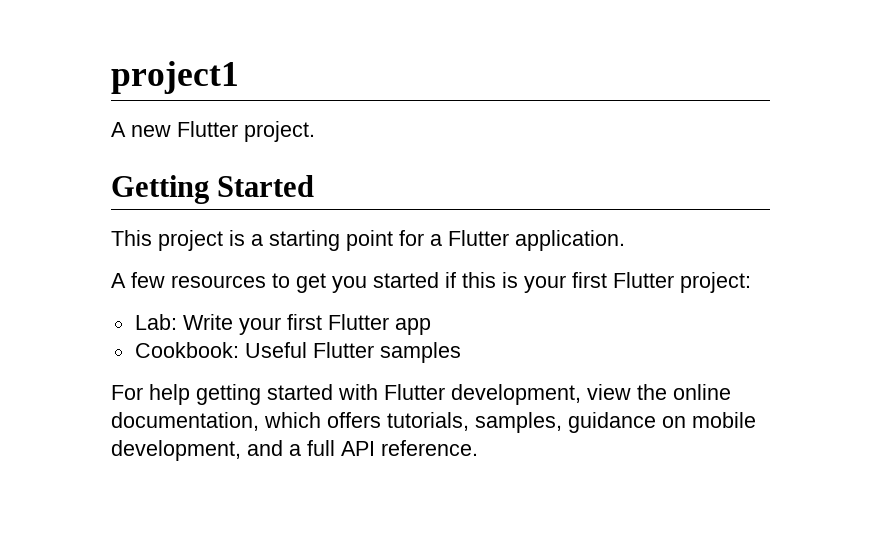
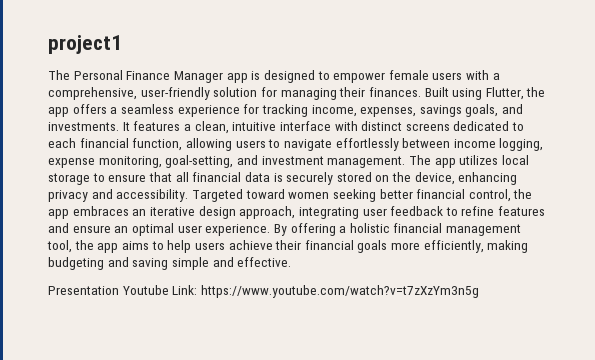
[111,121,315,142] [111,175,315,204] [111,230,625,251] [111,272,751,293] [134,314,431,335] [134,342,461,363] [111,384,731,405] [111,412,756,433] [111,440,478,461] A new Flutter project. // Getting Started // This project is a starting point for a Flutter application. // A few resources to get you started if this is your first Flutter project: // Lab: Write your first Flutter app // Cookbook: Useful Flutter samples // For help getting started with Flutter development, view the online documentation, which offers tutorials, samples, guidance on mobile development, and a full API reference. -> [48,70,500,83] [48,87,546,100] [48,104,524,117] [48,121,525,134] [48,138,544,151] [48,155,529,168] [48,172,518,185] [48,189,533,202] [48,206,546,219] [48,223,522,236] [47,240,529,253] [48,257,292,270] [48,285,479,298] The Personal Finance Manager app is designed to empower female users with a comprehensive, user-friendly solution for managing their finances. Built using Flutter, the app offers a seamless experience for tracking income, expenses, savings goals, and investments. It features a clean, intuitive interface with distinct screens dedicated to each financial function, allowing users to navigate effortlessly between income logging, expense monitoring, goal-setting, and investment management. The app utilizes local storage to ensure that all financial data is securely stored on the device, enhancing privacy and accessibility. Targeted toward women seeking better financial control, the app embraces an iterative design approach, integrating user feedback to refine features and ensure an optimal user experience. By offering a holistic financial management tool, the app aims to help users achieve their financial goals more efficiently, making budgeting and saving simple and effective. // Presentation Youtube Link: https://www.youtube.com/watch?v=t7zXzYm3n5g

